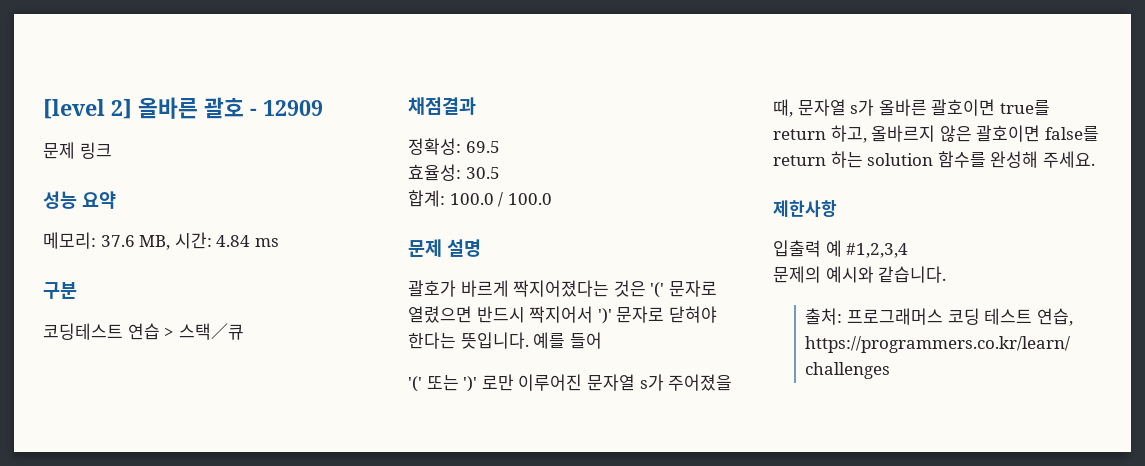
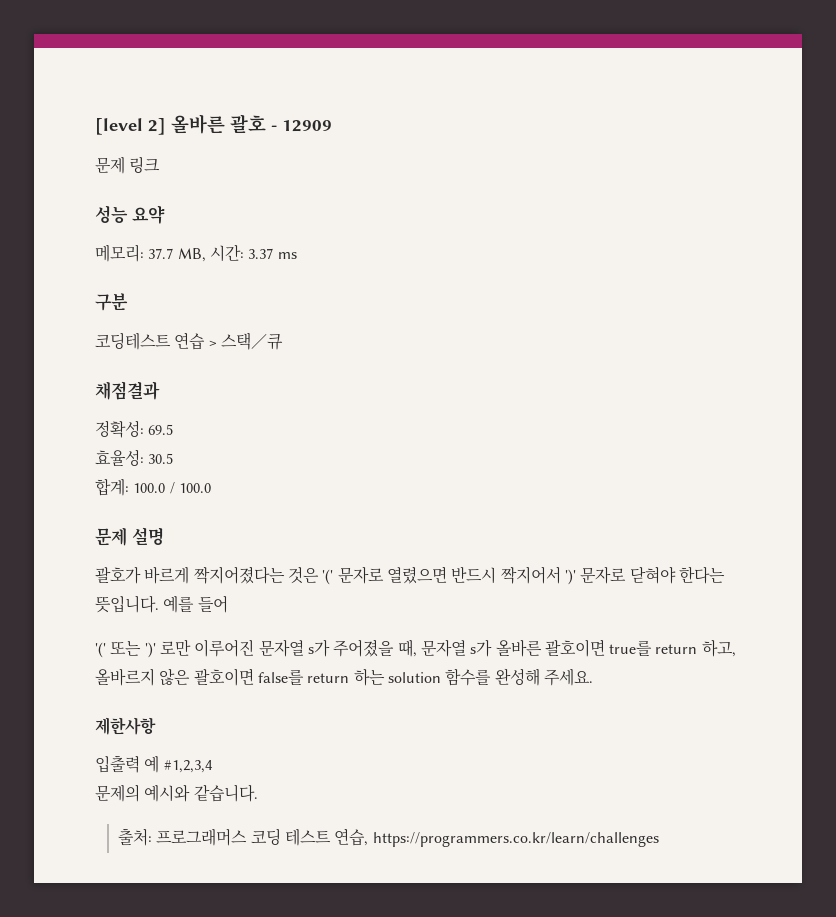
[100,235,135,247] 37.6 -> [148,248,174,259] 37.7
[216,235,251,247] 4.84 -> [248,248,274,259] 3.37

